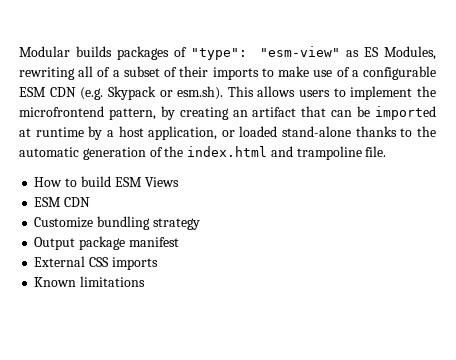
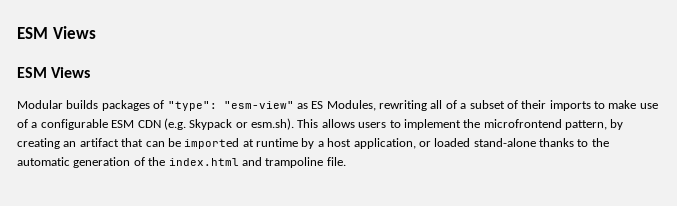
(19, 51) none -> [17,26,96,39] [17,67,91,78] ESM Views // ESM Views //
[34,176,179,187] [34,197,91,207] [34,216,200,230] [34,236,179,250] [34,256,158,270] [34,276,146,287] // How to build ESM Views // ESM CDN // Customize bundling strategy // Output package manifest // External CSS imports // Known limitations -> (346, 161) none

